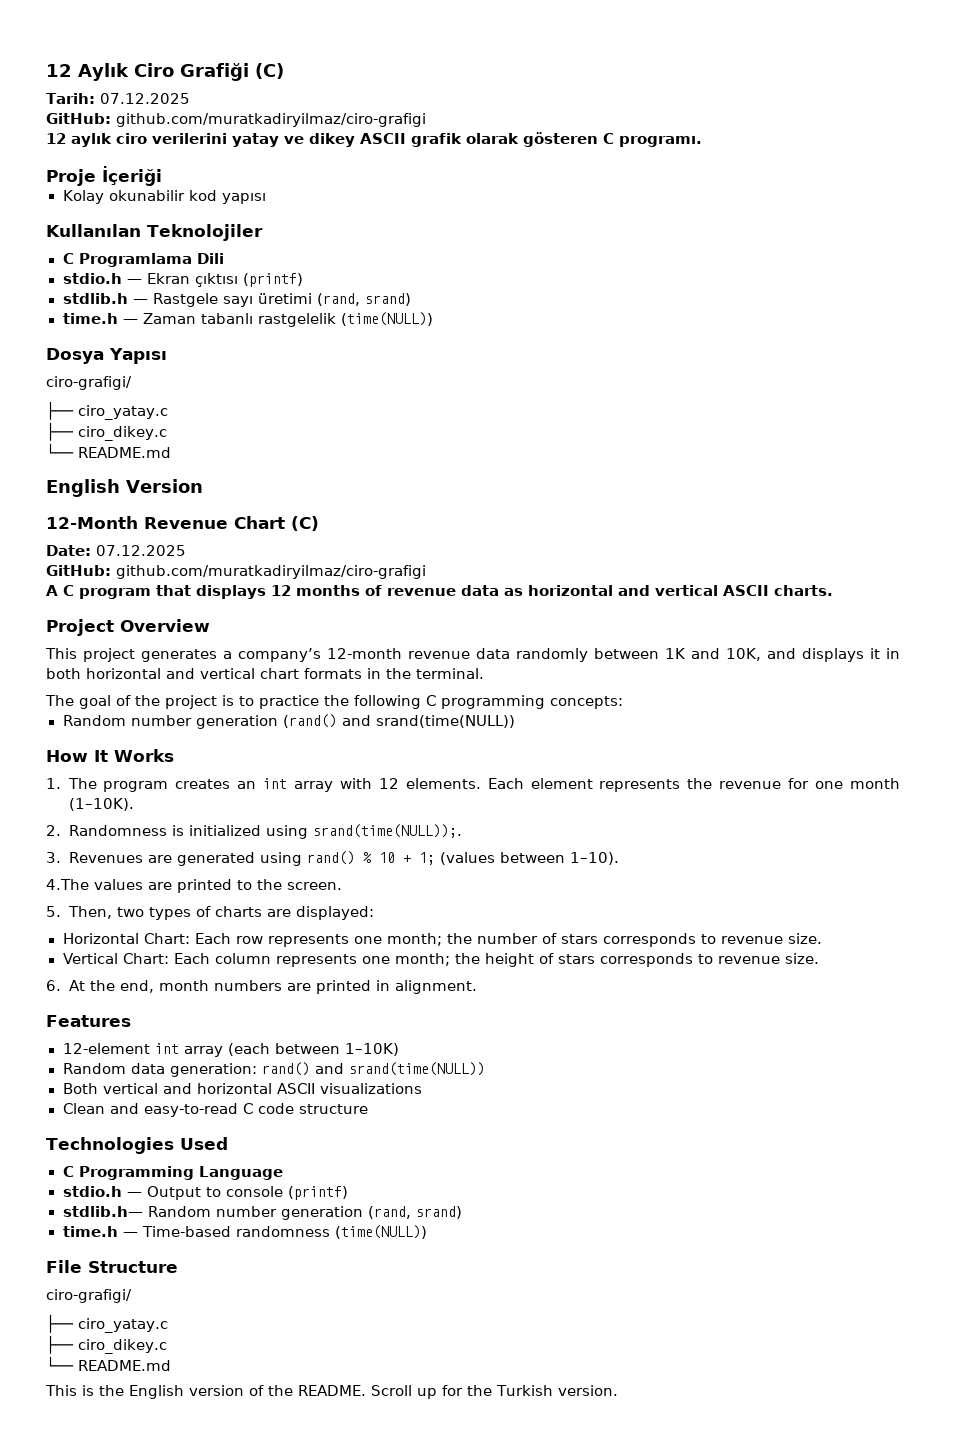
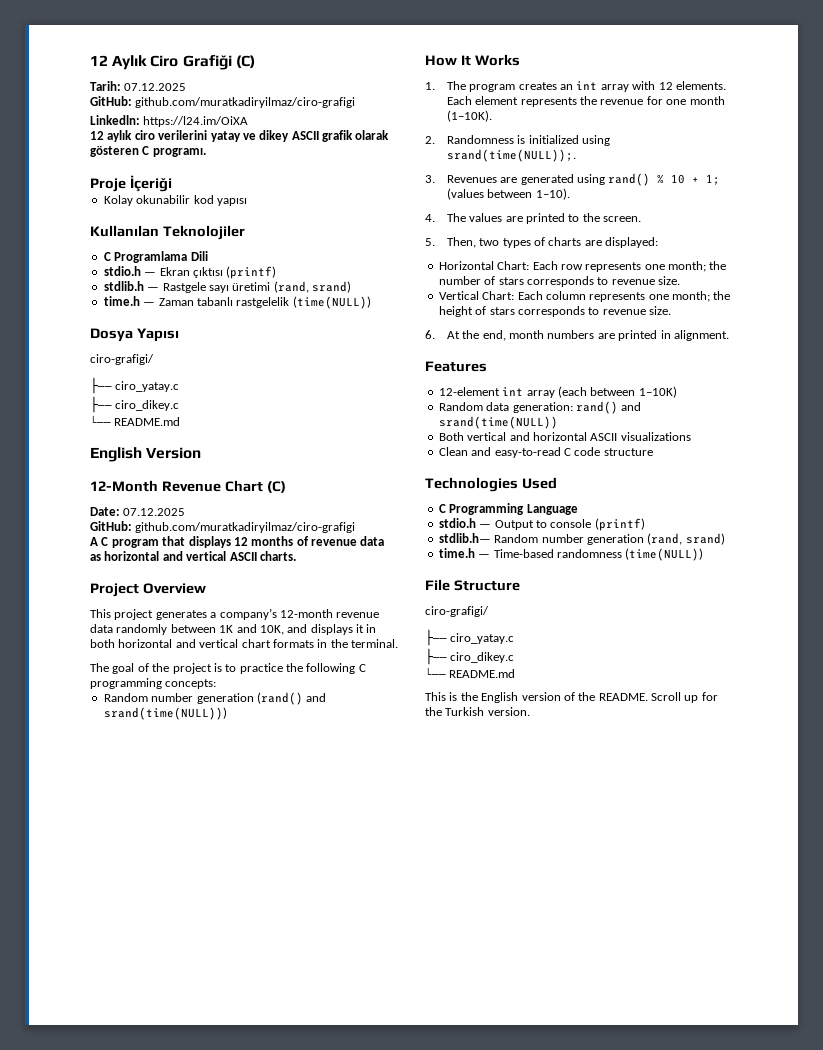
(426, 120) none -> [90,115,249,127] // Linkedln: https://l24.im/OiXA
[375,715,515,728] srand(time(NULL)) -> [103,707,227,720] srand(time(NULL)))
[46,879,89,890] 4.The -> [425,213,466,222] 4. The

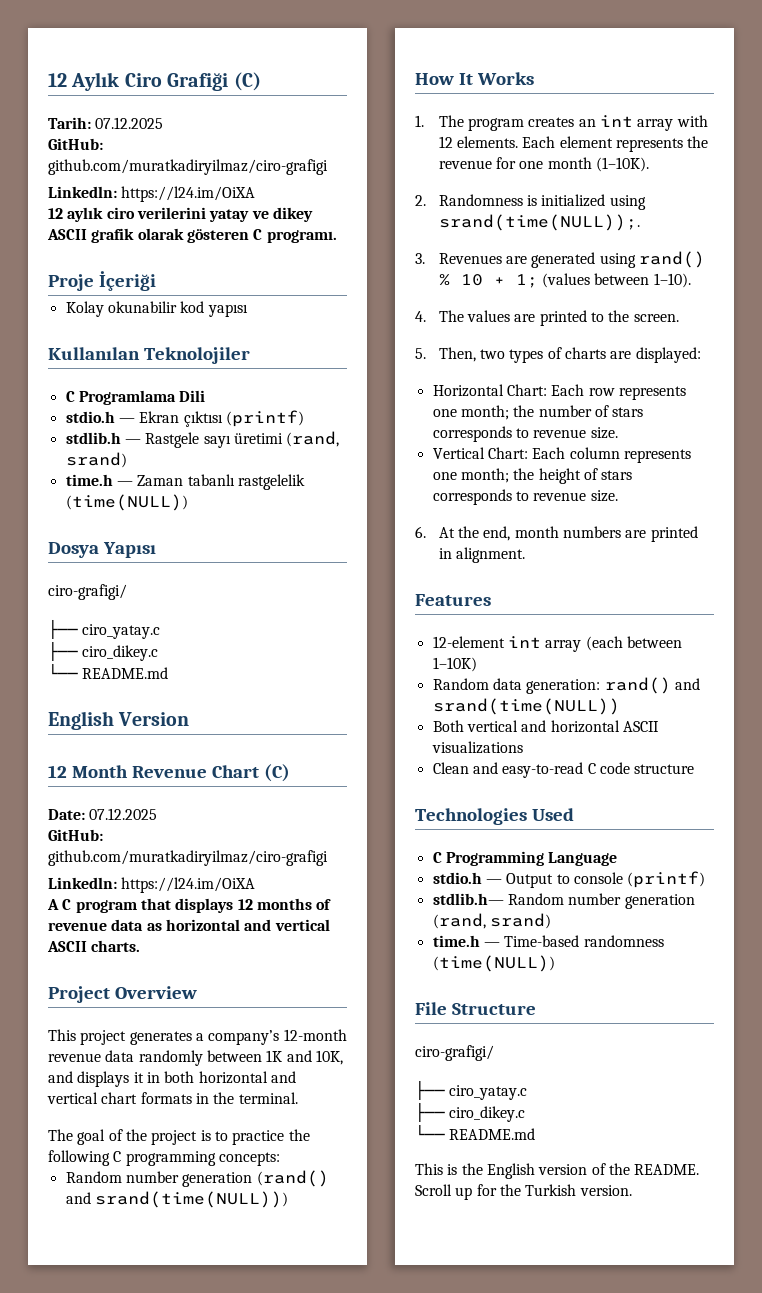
[90,480,158,492] 12-Month -> [48,765,128,778] 12 Month
(356, 527) none -> [48,877,256,893] // Linkedln: https://l24.im/OiXA

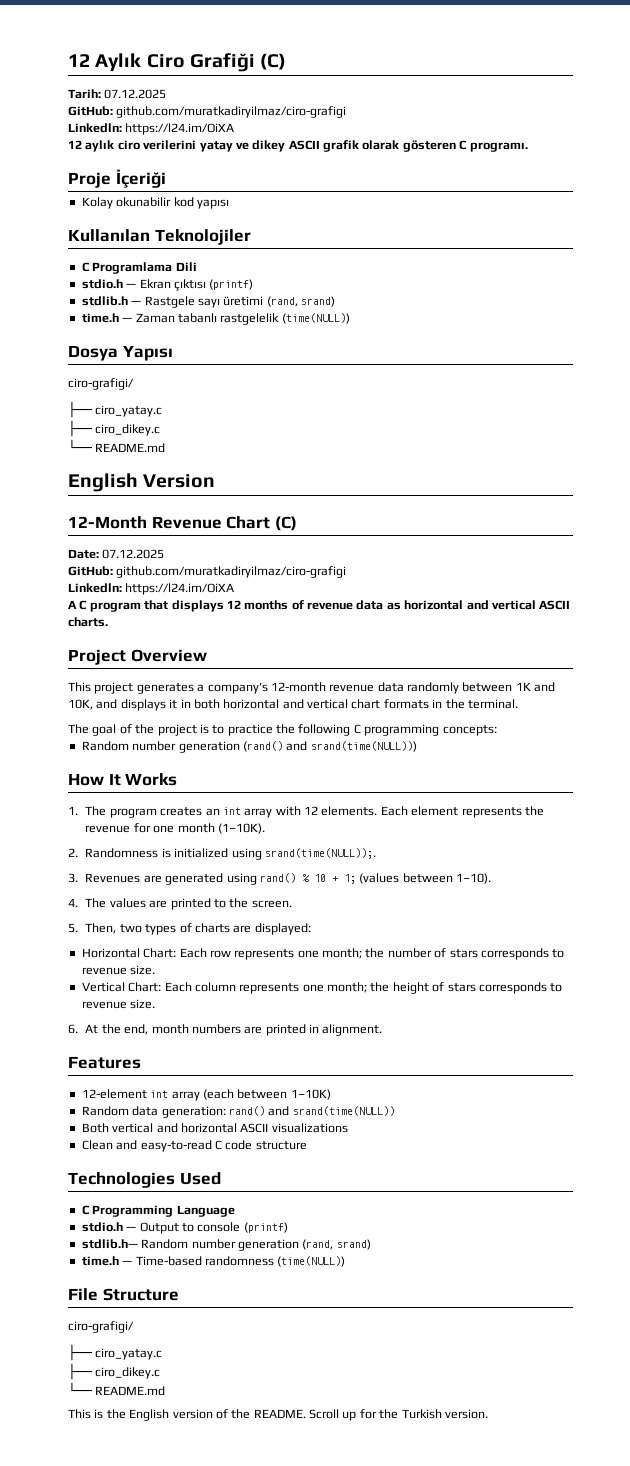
[48,765,128,778] 12 Month -> [68,516,147,529] 12-Month

